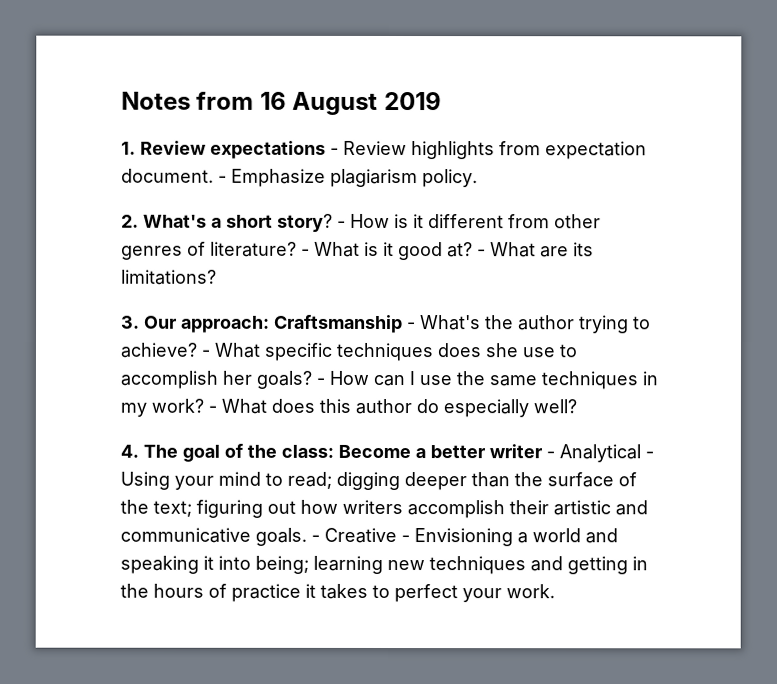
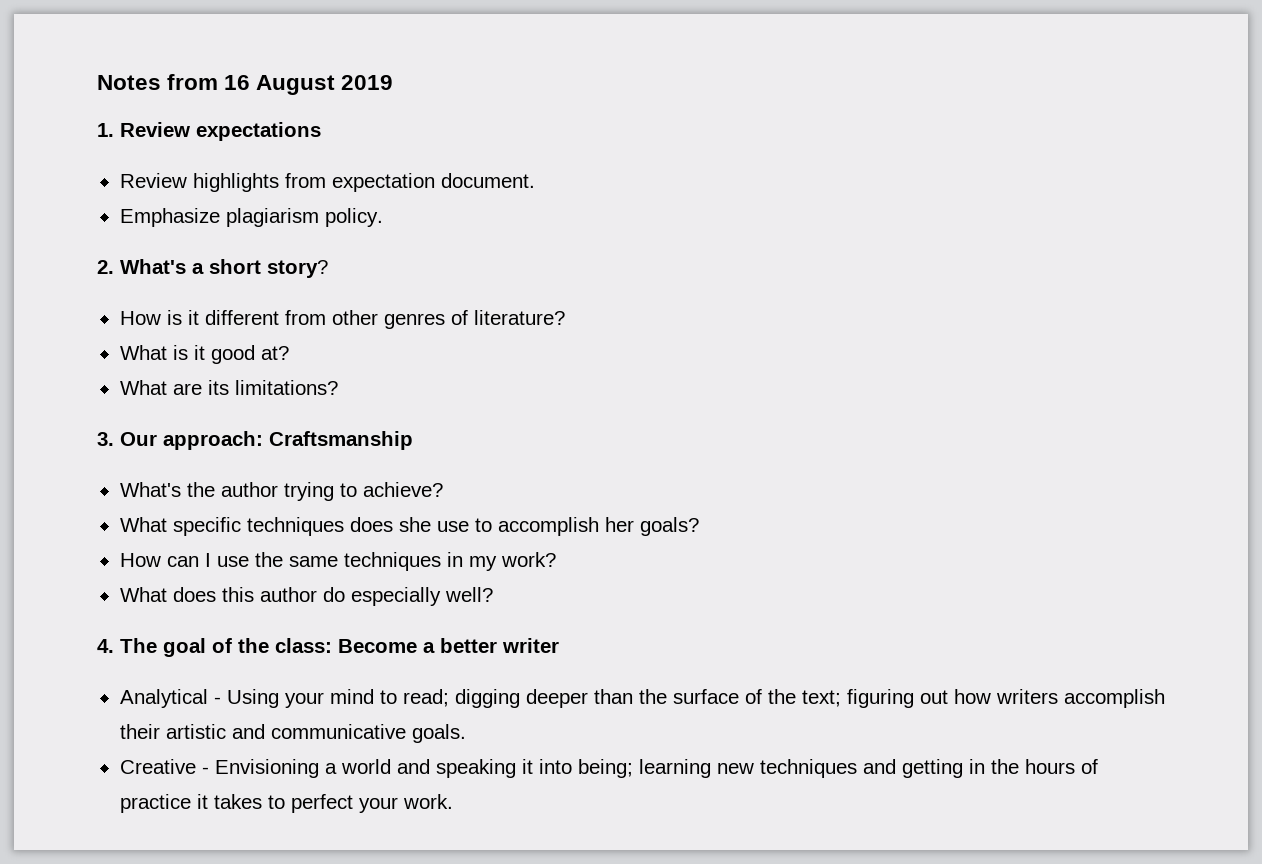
[330,147,339,155] - -> (321, 131) //
[218,175,227,183] - -> (535, 180) //
[337,220,346,228] - -> (328, 269) //
[301,248,310,256] - -> (565, 317) //
[477,249,486,257] - -> (289, 353) //
[407,322,416,330] - -> (413, 440) //
[201,349,210,357] - -> (443, 489) //
[316,377,325,385] - -> (699, 526) //
[208,405,217,413] - -> (556, 559) //
[546,451,555,459] - -> (559, 645) //
[311,534,320,542] - -> (466, 733) //

